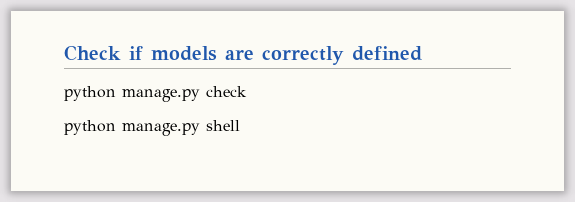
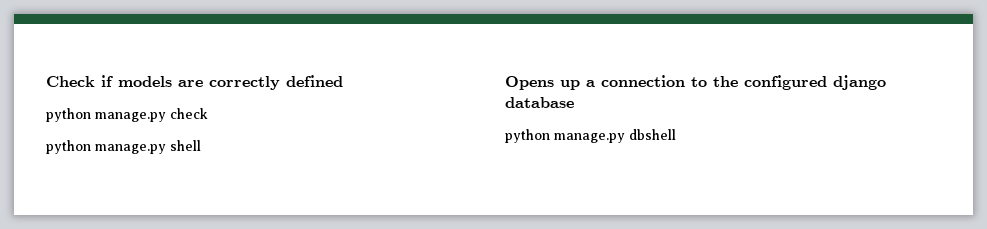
(240, 125) none -> [505,75,886,90] [505,97,574,108] [505,129,676,143] // Opens up a connection to the configured django database // python manage.py dbshell

